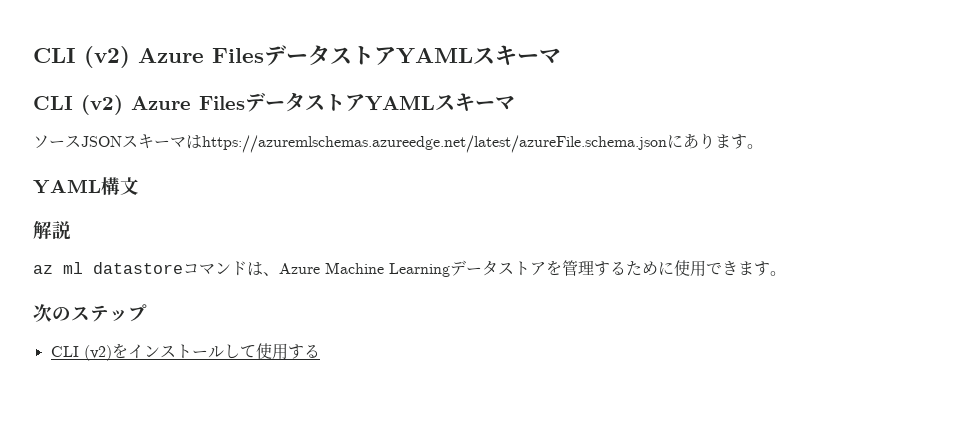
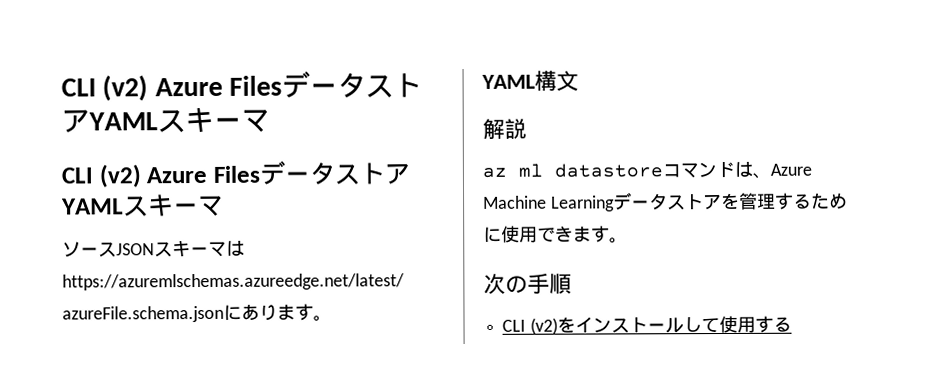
[71,304,147,322] ステップ -> [527,273,572,295] 手順

